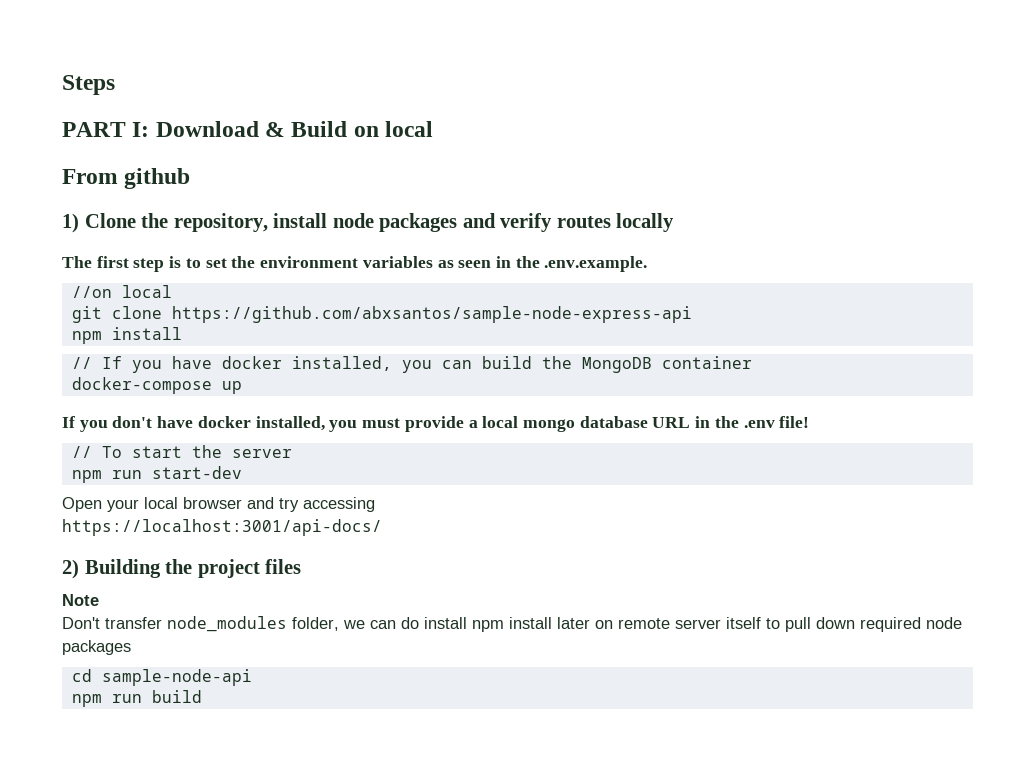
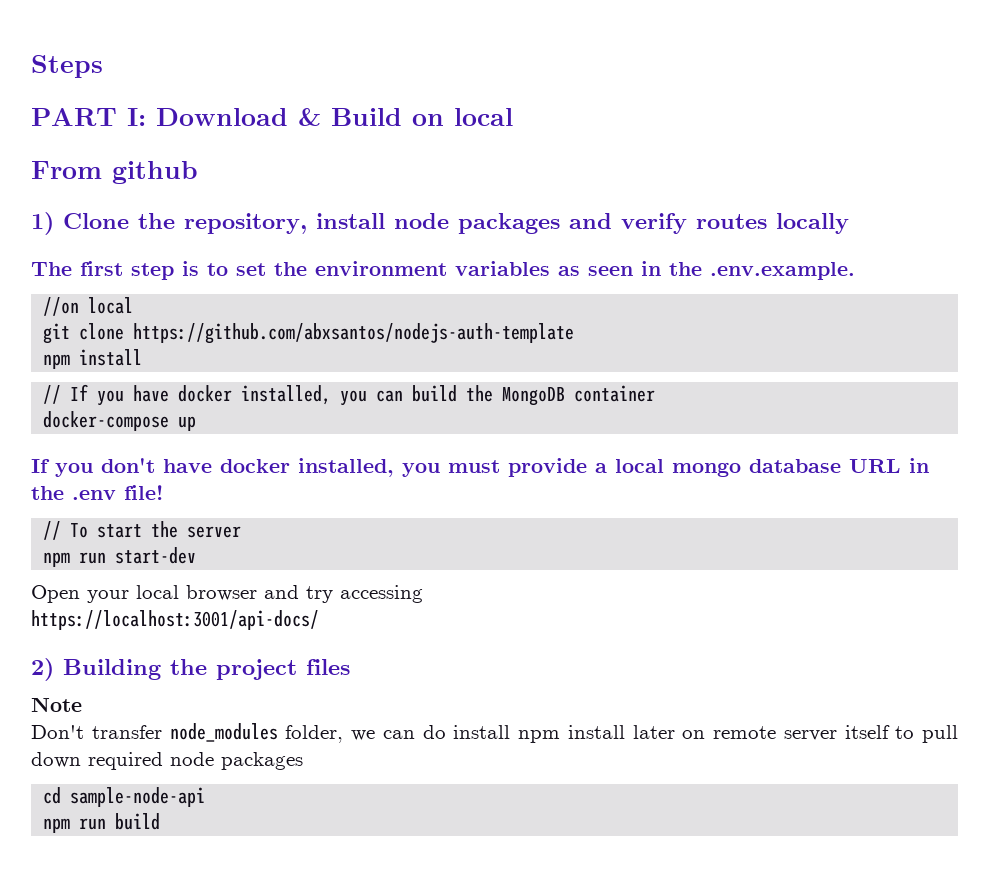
[171,306,692,323] https://github.com/abxsantos/sample-node-express-api -> [133,323,575,344] https://github.com/abxsantos/nodejs-auth-template

